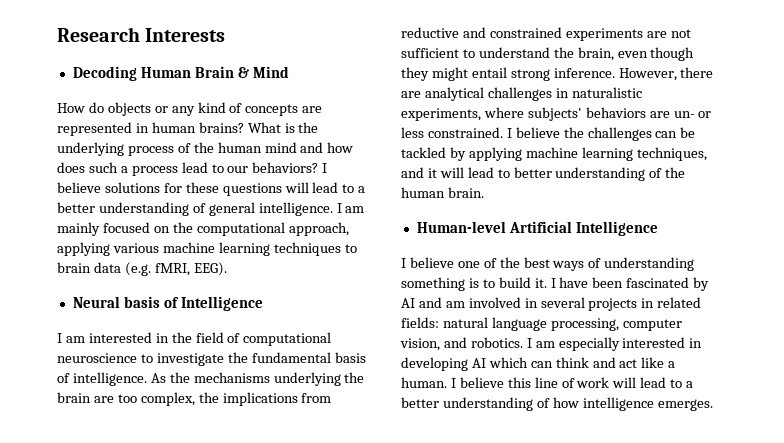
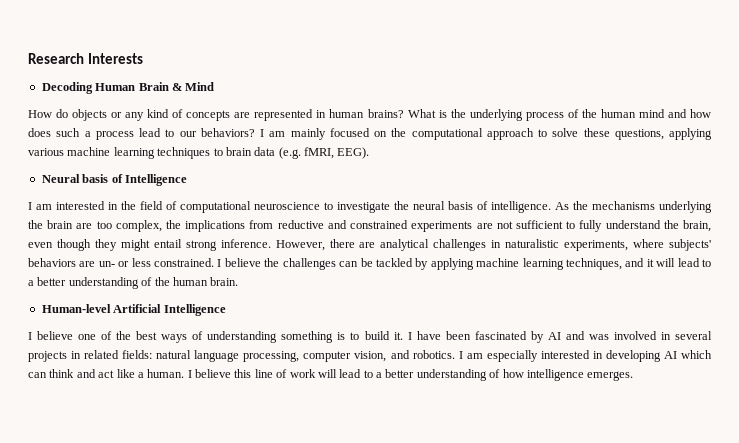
[57,182,366,196] [57,202,342,216] believe solutions for these questions will lead to a better understanding of general intelligence. I -> (264, 133) none
[288,222,349,236] approach, -> [486,128,664,140] approach to solve these questions,
[251,352,331,363] fundamental -> [413,201,445,210] neural
(475, 53) none -> [579,220,603,232] fully
(510, 173) none -> [28,280,34,286] a
[445,301,465,308] am -> [588,334,609,340] was

